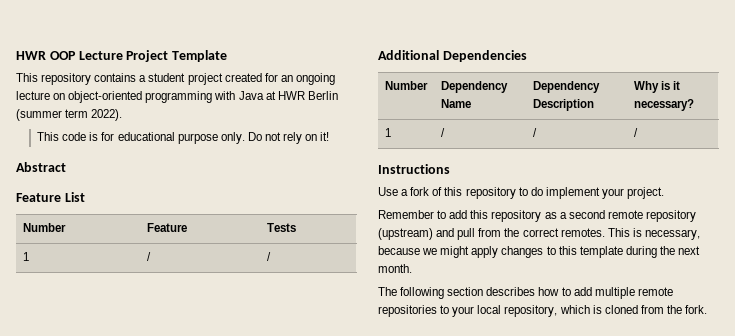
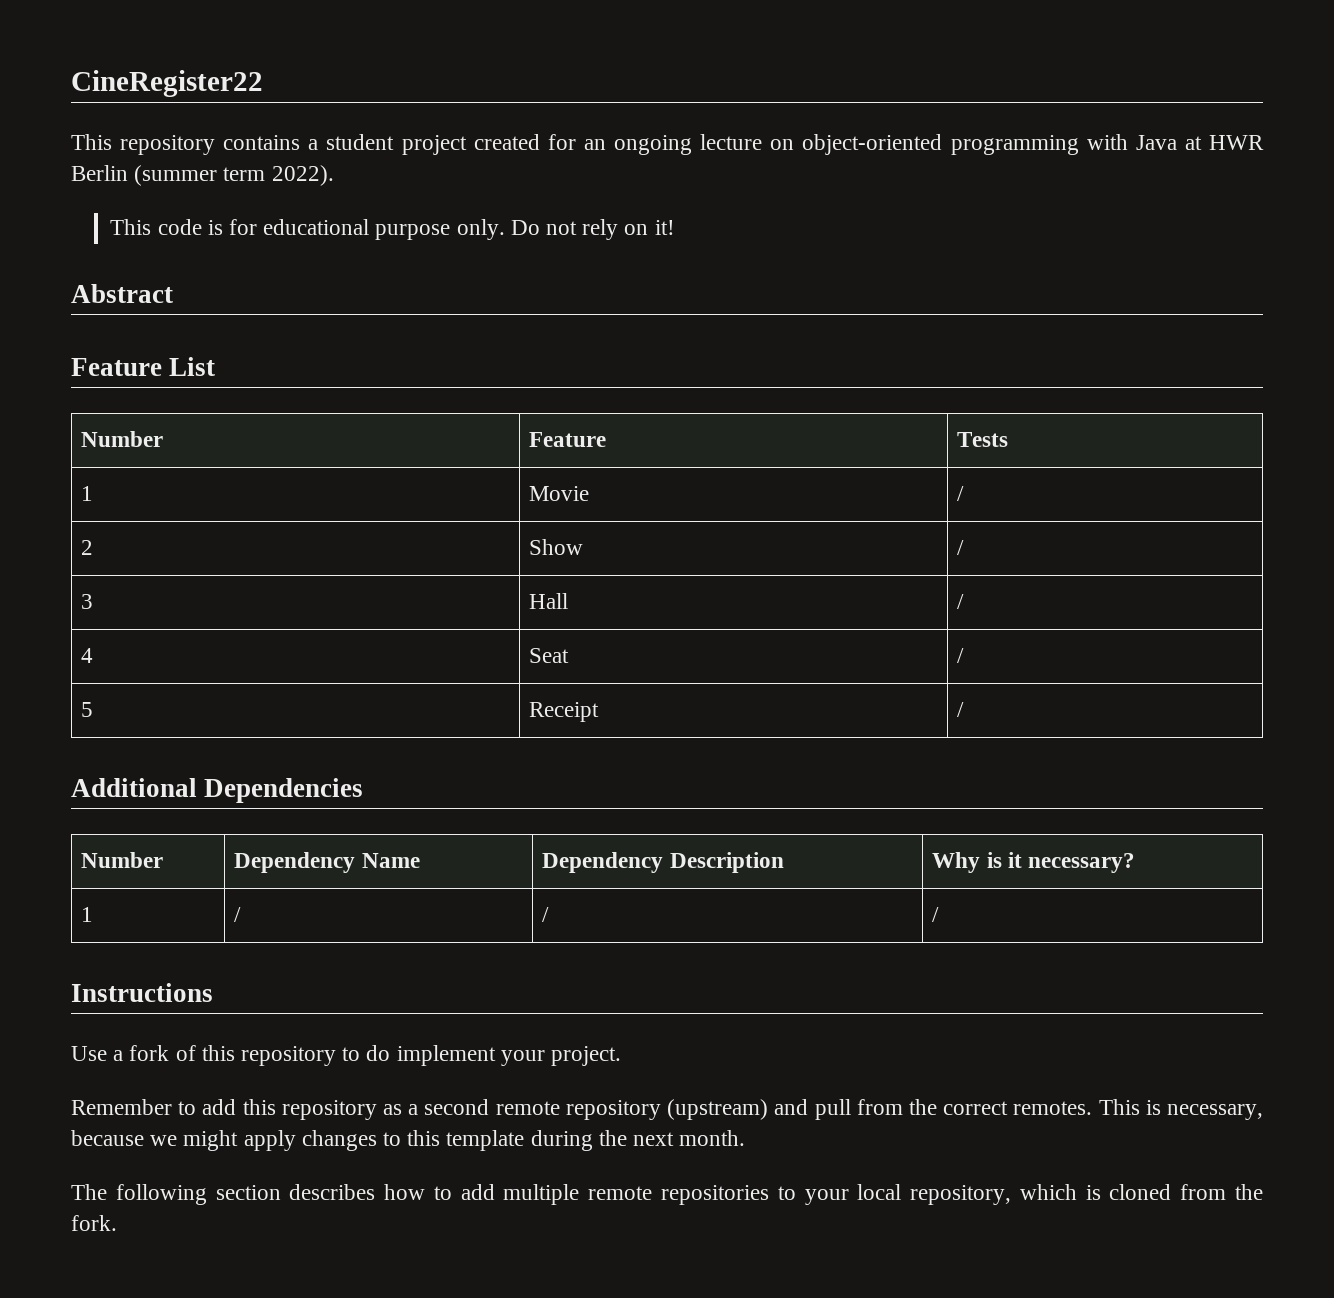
[16,50,228,62] HWR OOP Lecture Project Template -> [71,70,263,97] CineRegister22
[146,252,151,261] | / -> [529,486,590,501] [957,486,965,501] [81,540,94,555] [529,539,584,555] [957,540,965,555] [81,594,94,609] [529,593,569,609] [957,594,965,609] [81,648,94,663] [529,648,570,663] [957,648,965,663] [81,702,94,717] [529,702,600,722] | Movie | / // 2 | Show | / // 3 | Hall | / // 4 | Seat | / // 5 | Receipt

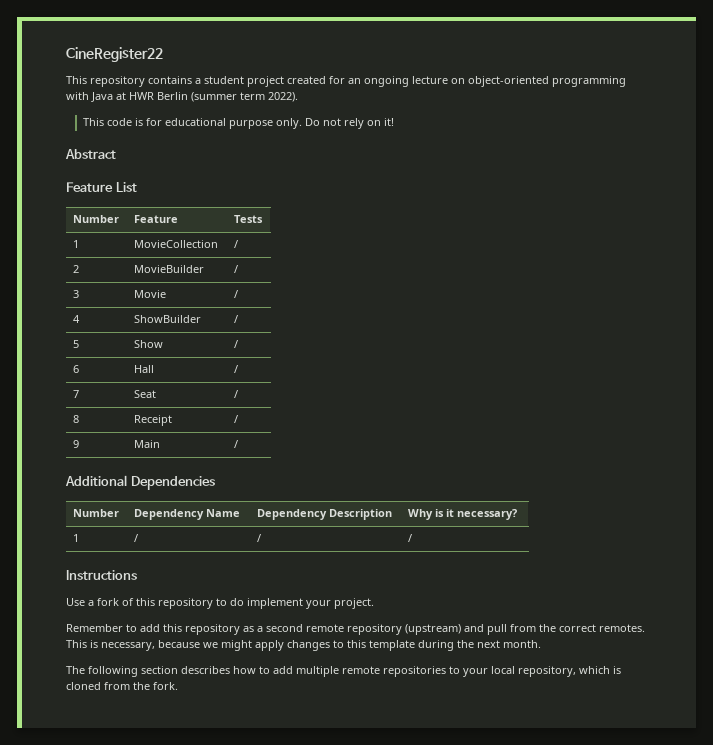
[529,486,590,501] Movie -> [134,240,219,248] MovieCollection
[529,539,584,555] Show -> [134,265,205,273] MovieBuilder
[529,593,569,609] Hall -> [134,290,167,298] Movie
[529,648,570,663] Seat -> [134,315,202,323] ShowBuilder
(94, 709) none -> [134,340,164,348] [234,340,239,348] [73,365,80,373] [134,365,155,373] [234,365,239,373] [73,390,80,398] [134,390,157,398] [234,390,239,398] [73,415,80,423] | Show | / // 6 | Hall | / // 7 | Seat | / // 8
(965, 709) none -> [73,440,80,448] [134,440,161,448] [234,440,239,448] // 9 | Main | /

